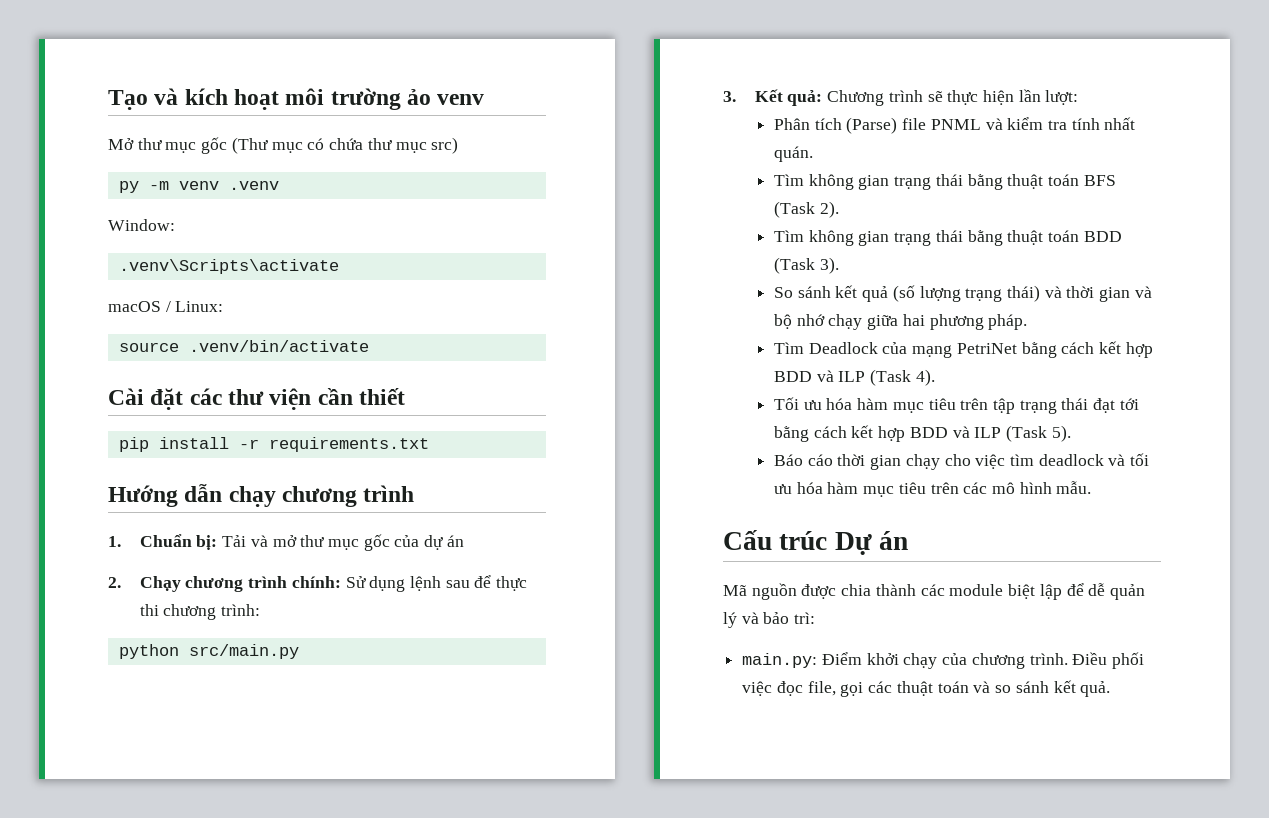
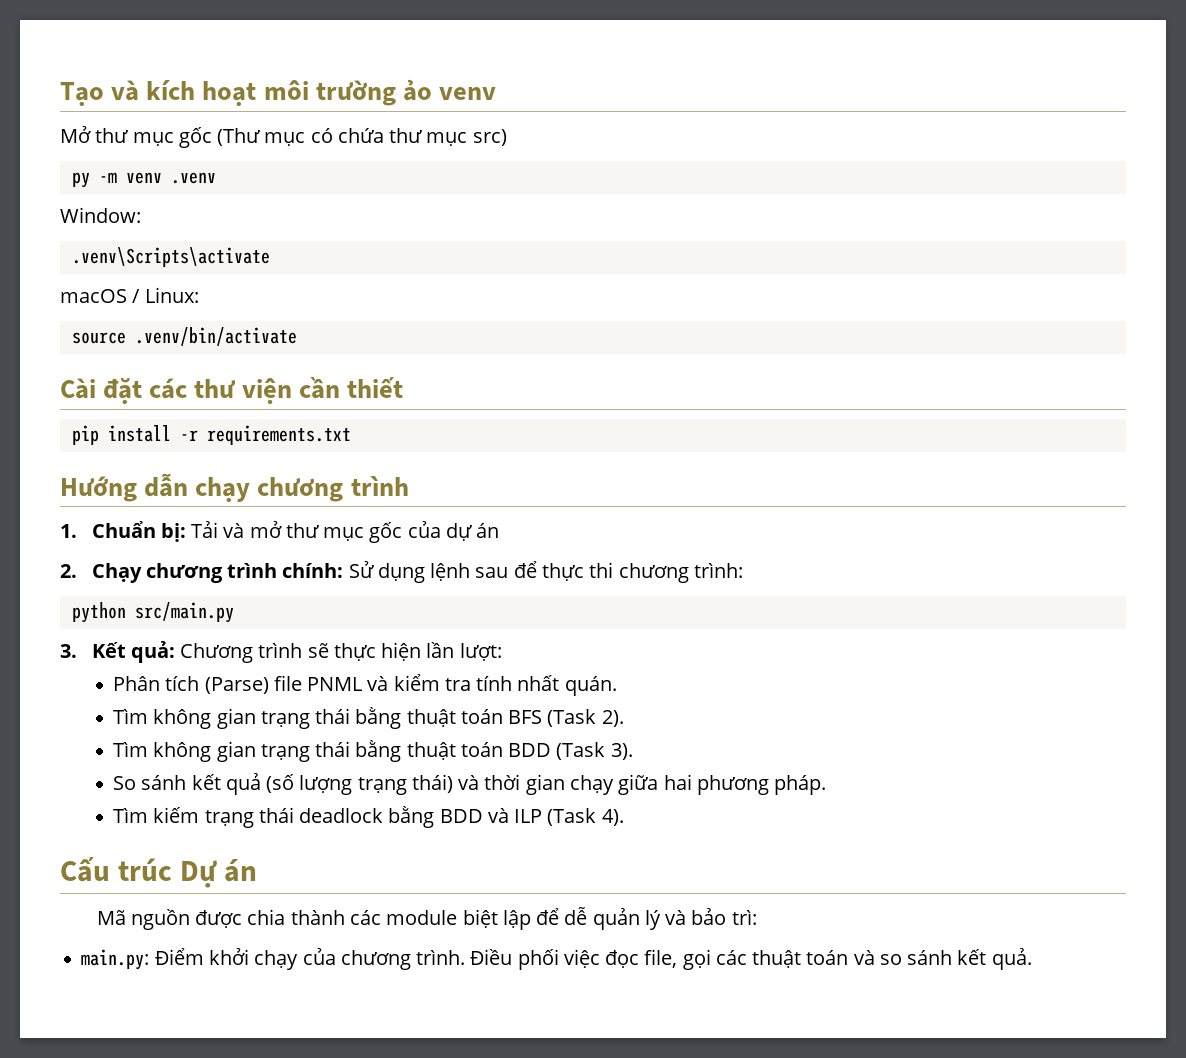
[1134,286,1152,298] [773,314,825,329] và bộ nhớ -> (565, 784) none
[808,341,1153,358] Deadlock của mạng PetriNet bằng cách kết hợp -> [153,806,435,828] kiếm trạng thái deadlock bằng
[773,397,1139,414] [773,425,1071,442] [773,453,1150,470] [773,481,1092,497] // Tối ưu hóa hàm mục tiêu trên tập trạng thái đạt tới bằng cách kết hợp BDD và ILP (Task 5). // Báo cáo thời gian chạy cho việc tìm deadlock và tối ưu hóa hàm mục tiêu trên các mô hình mẫu. -> (624, 817) none

